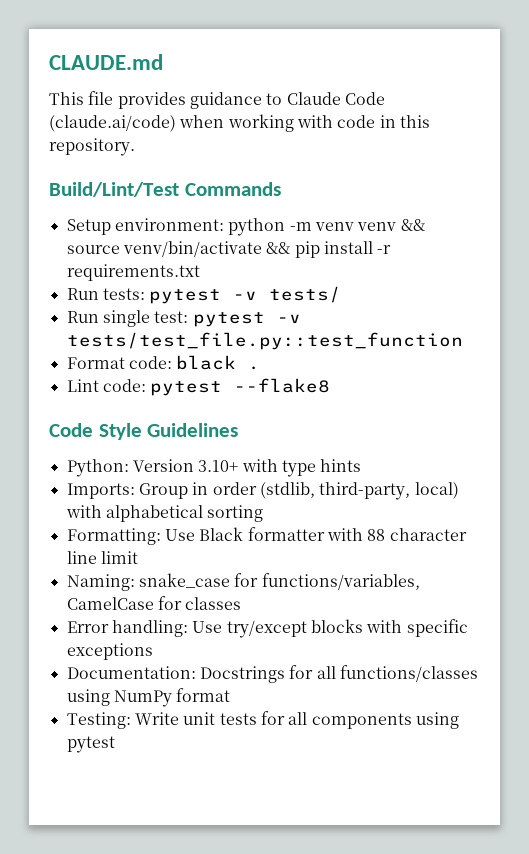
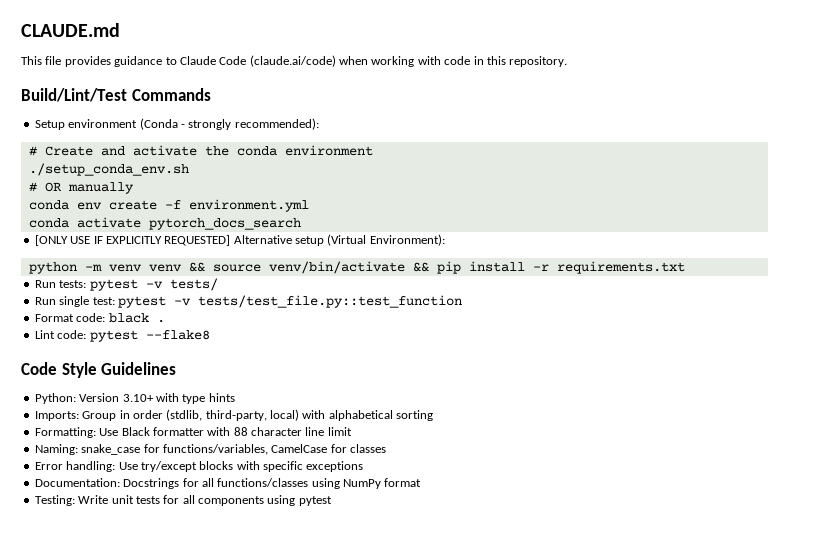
[114,218,224,231] environment: -> [68,118,319,130] [28,145,373,156] [28,163,189,176] [28,182,134,194] [28,199,309,212] [28,217,301,230] [34,234,445,246] environment (Conda - strongly recommended): // # Create and activate the conda environment // ./setup_conda_env.sh // # OR manually // conda env create -f environment.yml // conda activate pytorch_docs_search // [ONLY USE IF EXPLICITLY REQUESTED] Alternative setup (Virtual Environment): //

